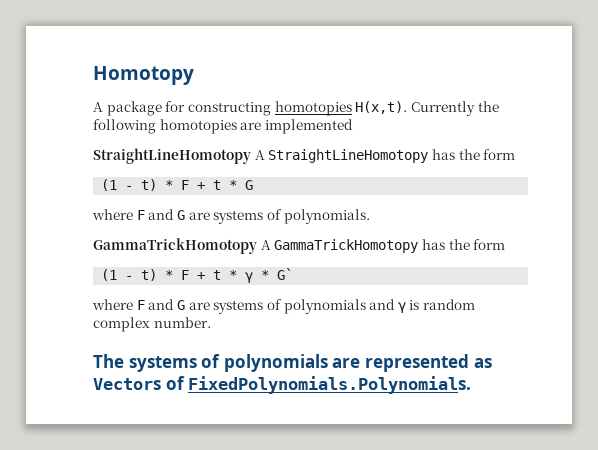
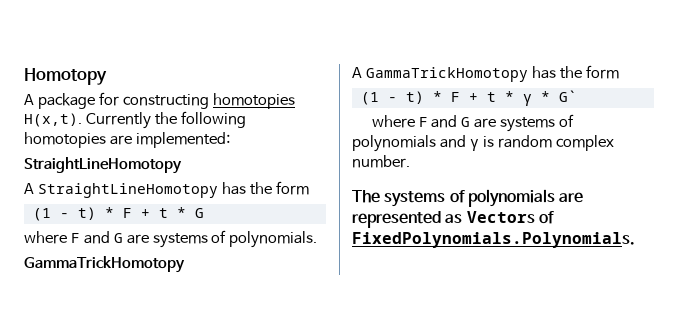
[264,119,353,134] [93,148,251,164] implemented // StraightLineHomotopy -> [135,132,230,148] [24,157,182,174] implemented: // StraightLineHomotopy //
(257, 246) none -> (185, 264) //

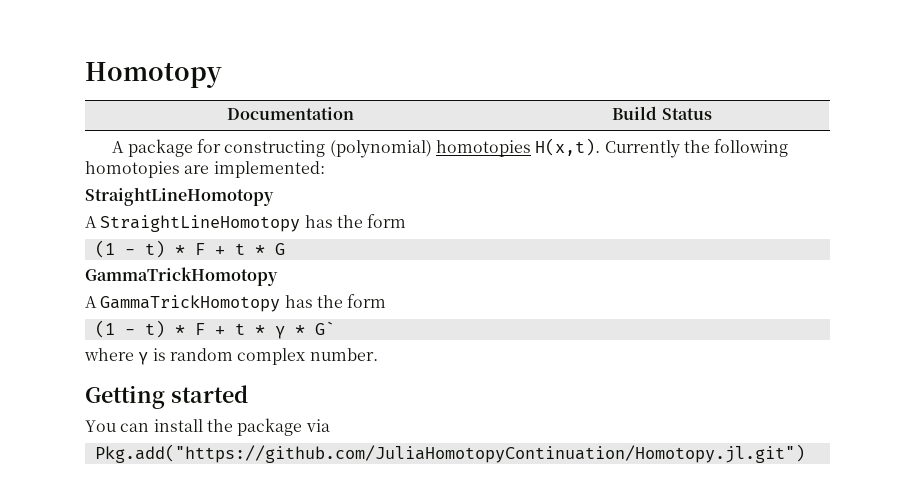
(107, 76) none -> [226,107,354,120] [612,106,712,120] // Documentation | Build Status
(209, 101) none -> [329,140,432,158] (polynomial)
[24,230,318,248] // where F and G are systems of polynomials. -> (285, 249) none
[418,114,575,132] [352,135,466,152] F and G are systems of polynomials and -> (134, 354) none
[352,189,584,207] [352,211,554,228] [352,232,635,248] The systems of polynomials are represented as Vectors of FixedPolynomials.Polynomials. -> [85,385,248,409] [85,418,330,436] [94,444,805,463] Getting started // You can install the package via // Pkg.add("https://github.com/JuliaHomotopyContinuation/Homotopy.jl.git")

